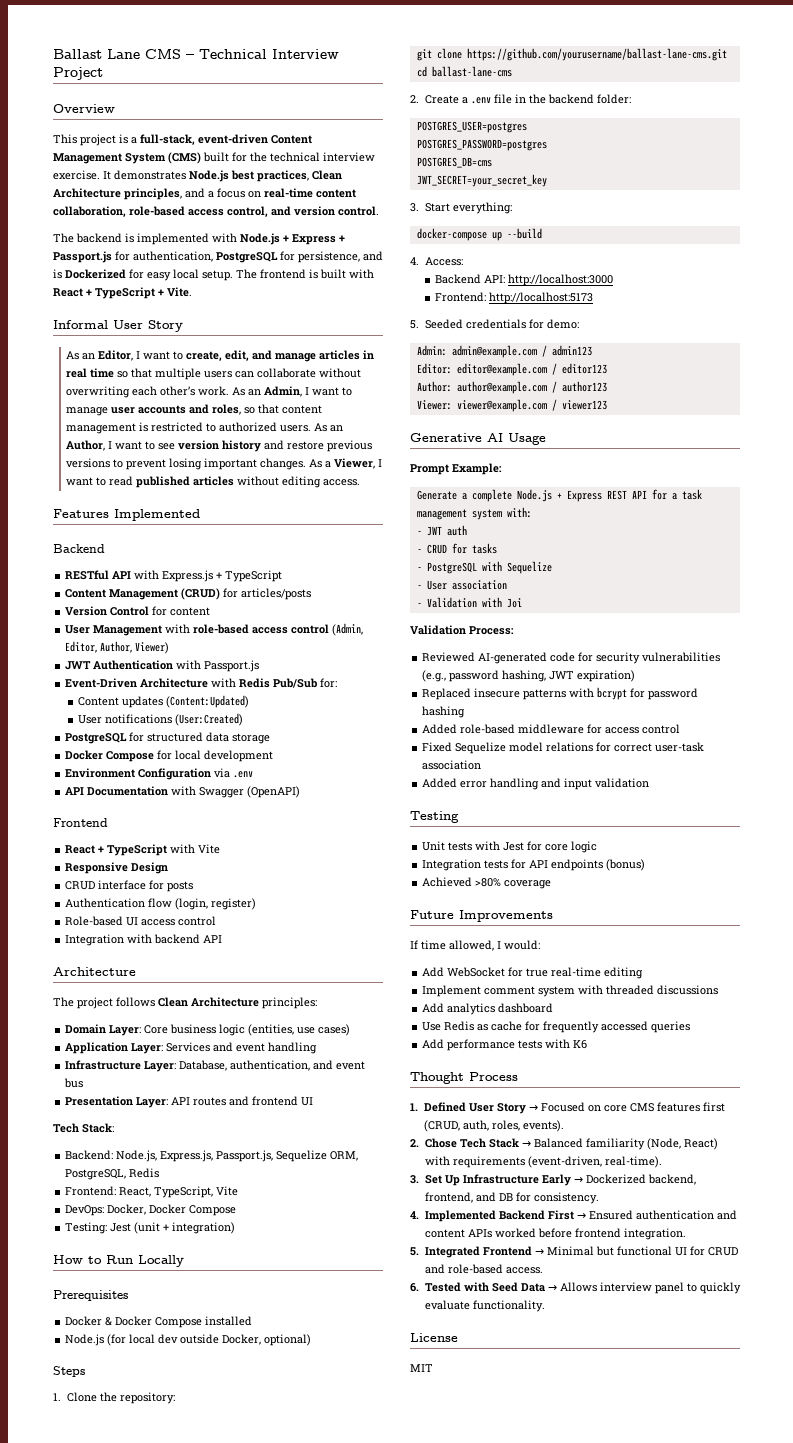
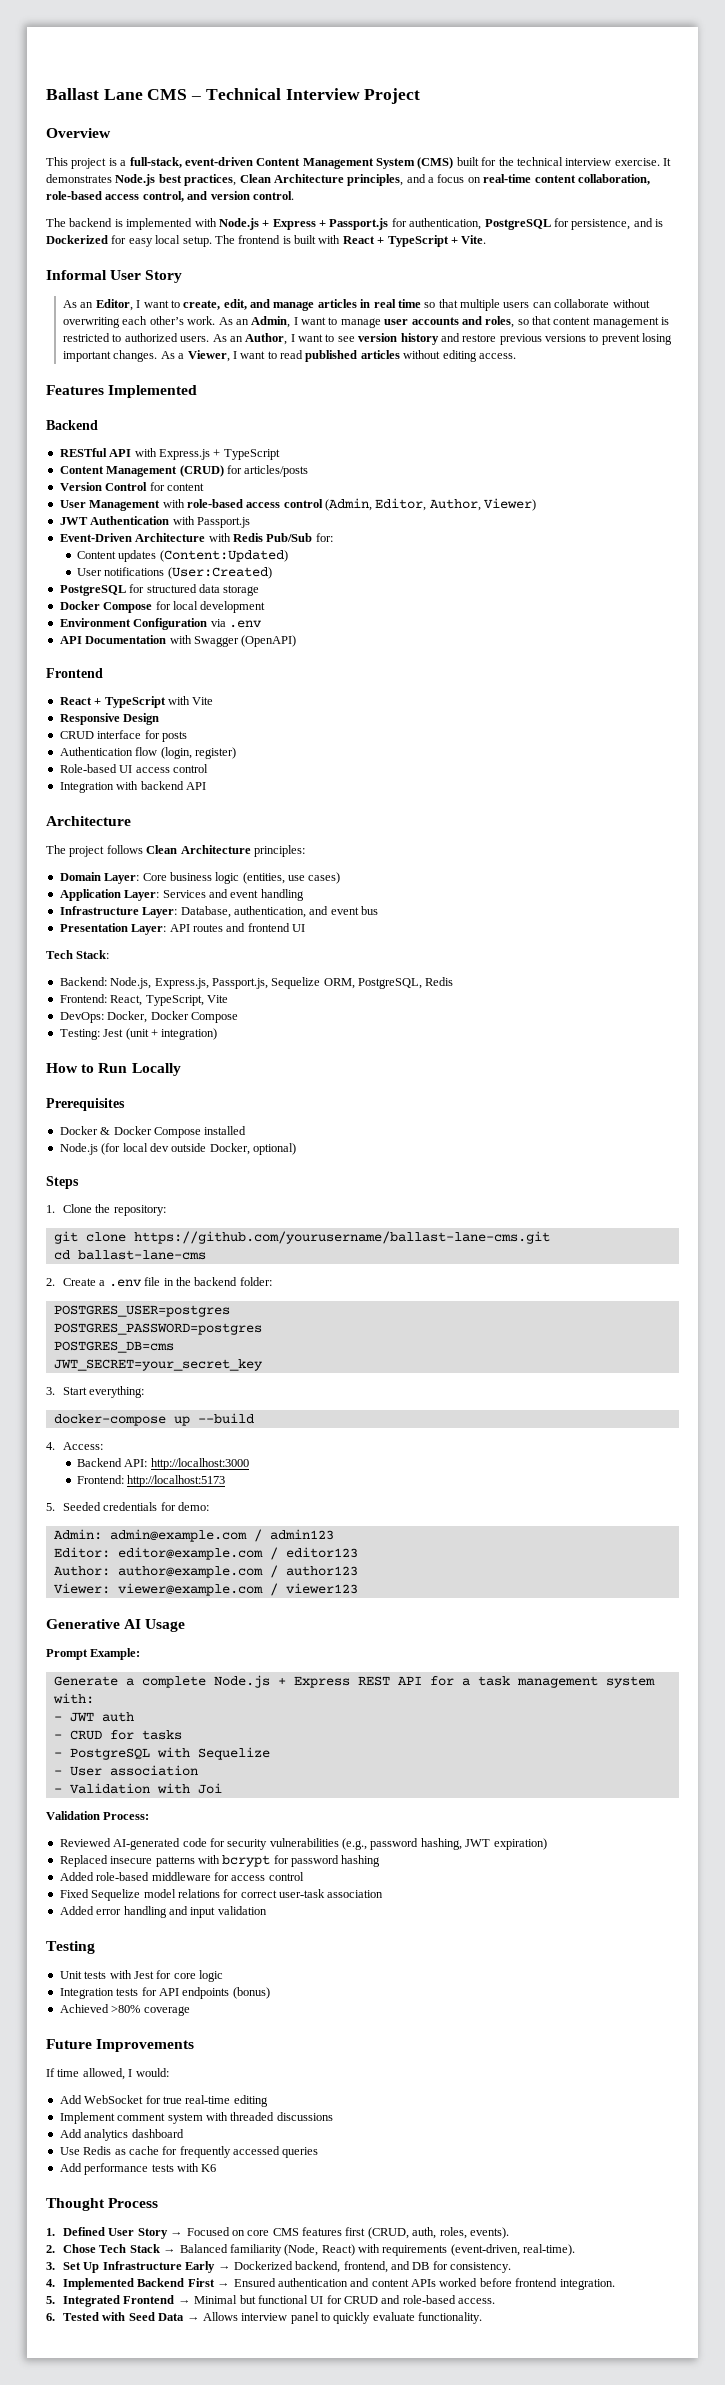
[410,1333,458,1342] [410,1364,433,1372] // License // MIT -> (483, 2318) none

